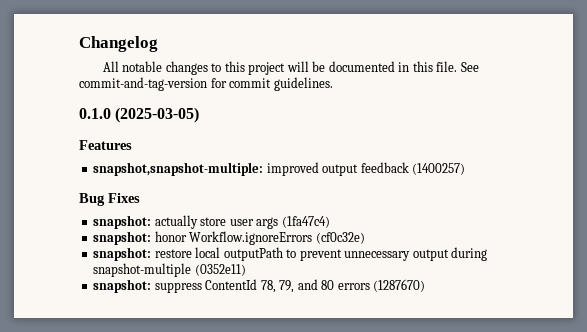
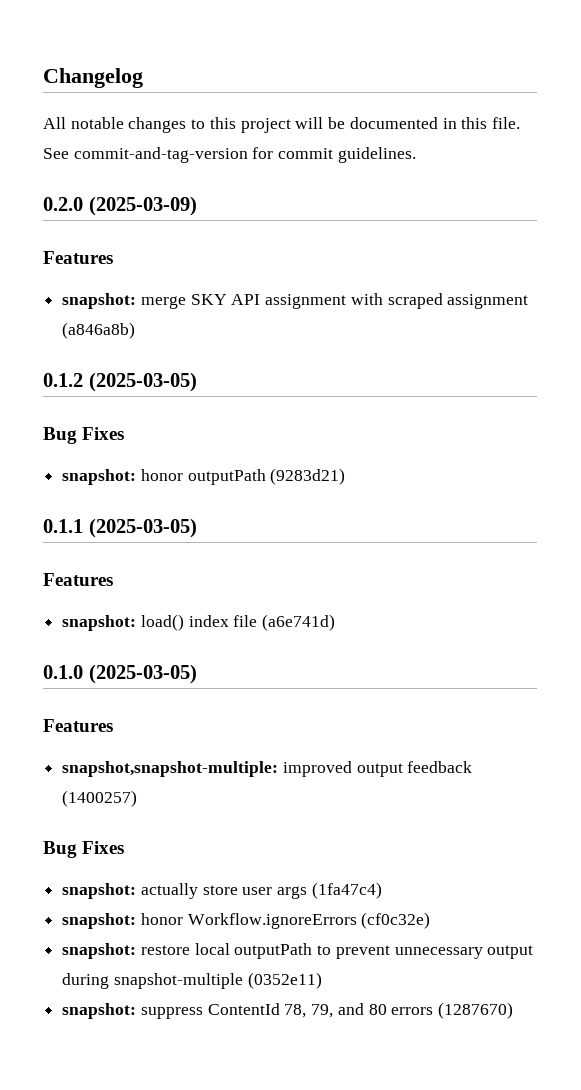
(333, 84) none -> [43,196,197,216] [43,251,113,264] [62,293,529,309] [62,322,136,339] [43,372,197,392] [43,427,125,444] [62,468,346,485] [43,518,197,538] [43,573,113,586] [62,614,336,631] // 0.2.0 (2025-03-09) // Features // snapshot: merge SKY API assignment with scraped assignment (a846a8b) // 0.1.2 (2025-03-05) // Bug Fixes // snapshot: honor outputPath (9283d21) // 0.1.1 (2025-03-05) // Features // snapshot: load() index file (a6e741d)

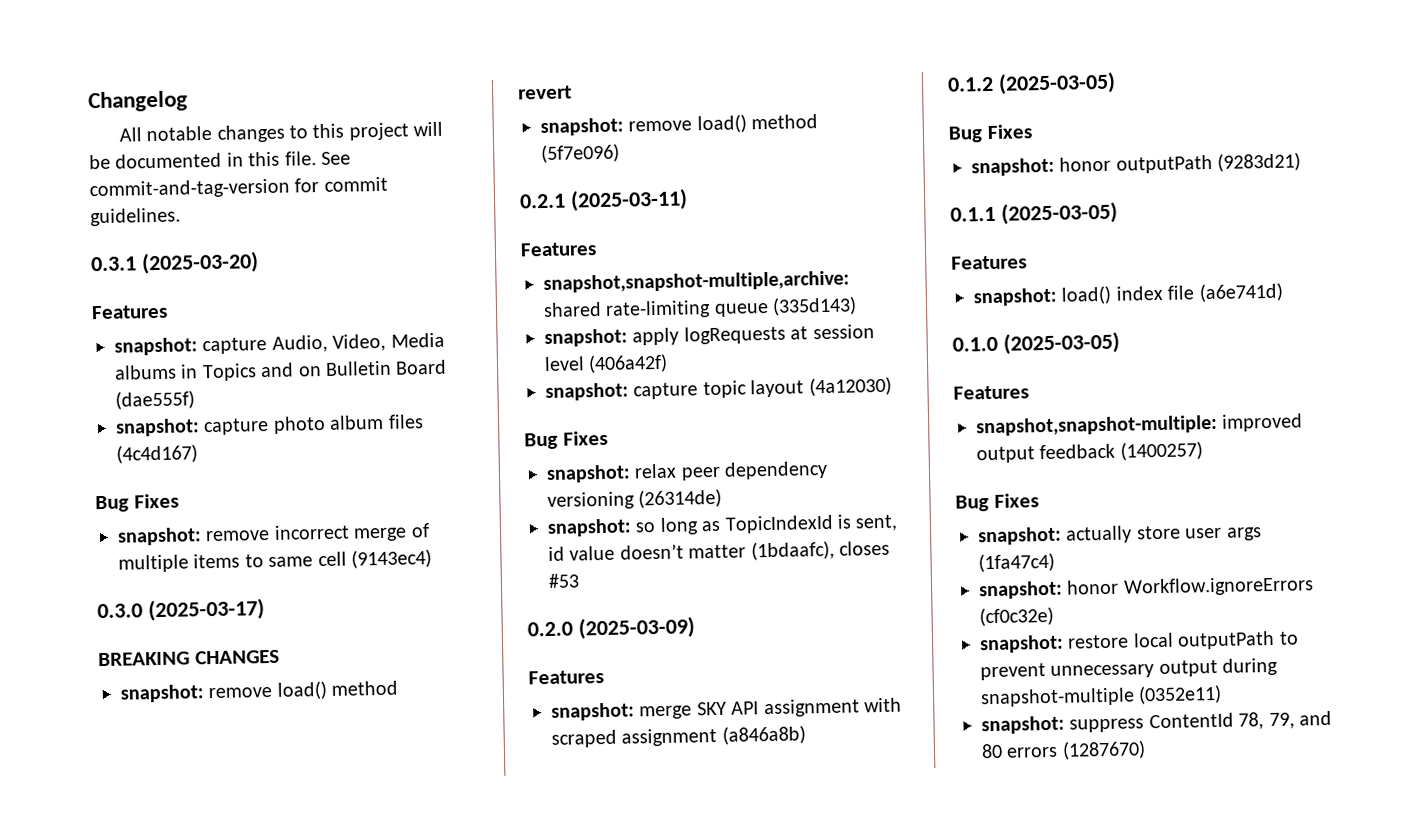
(416, 155) none -> [90,251,259,275] [91,304,168,320] [114,332,445,356] [114,359,448,382] [115,390,195,410] [115,414,424,437] [116,444,198,464] [95,493,179,513] [117,523,430,546] [118,549,432,573] [97,598,265,622] [98,649,280,667] [120,680,399,703] [517,85,572,100] [540,114,819,137] [541,143,620,164] [519,188,688,212] [520,242,597,257] [543,270,850,294] [543,296,858,319] [544,324,875,348] [544,353,669,374] [545,376,892,402] [524,430,608,450] [546,460,829,483] [547,488,723,510] [547,514,899,537] [548,540,890,561] [548,573,580,588] // 0.3.1 (2025-03-20) // Features // snapshot: capture Audio, Video, Media albums in Topics and on Bulletin Board (dae555f) // snapshot: capture photo album files (4c4d167) // Bug Fixes // snapshot: remove incorrect merge of multiple items to same cell (9143ec4) // 0.3.0 (2025-03-17) // BREAKING CHANGES // snapshot: remove load() method // revert // snapshot: remove load() method (5f7e096) // 0.2.1 (2025-03-11) // Features // snapshot,snapshot-multiple,archive: shared rate-limiting queue (335d143) // snapshot: apply logRequests at session level (406a42f) // snapshot: capture topic layout (4a12030) // Bug Fixes // snapshot: relax peer dependency versioning (26314de) // snapshot: so long as TopicIndexId is sent, id value doesn’t matter (1bdaafc), closes #53

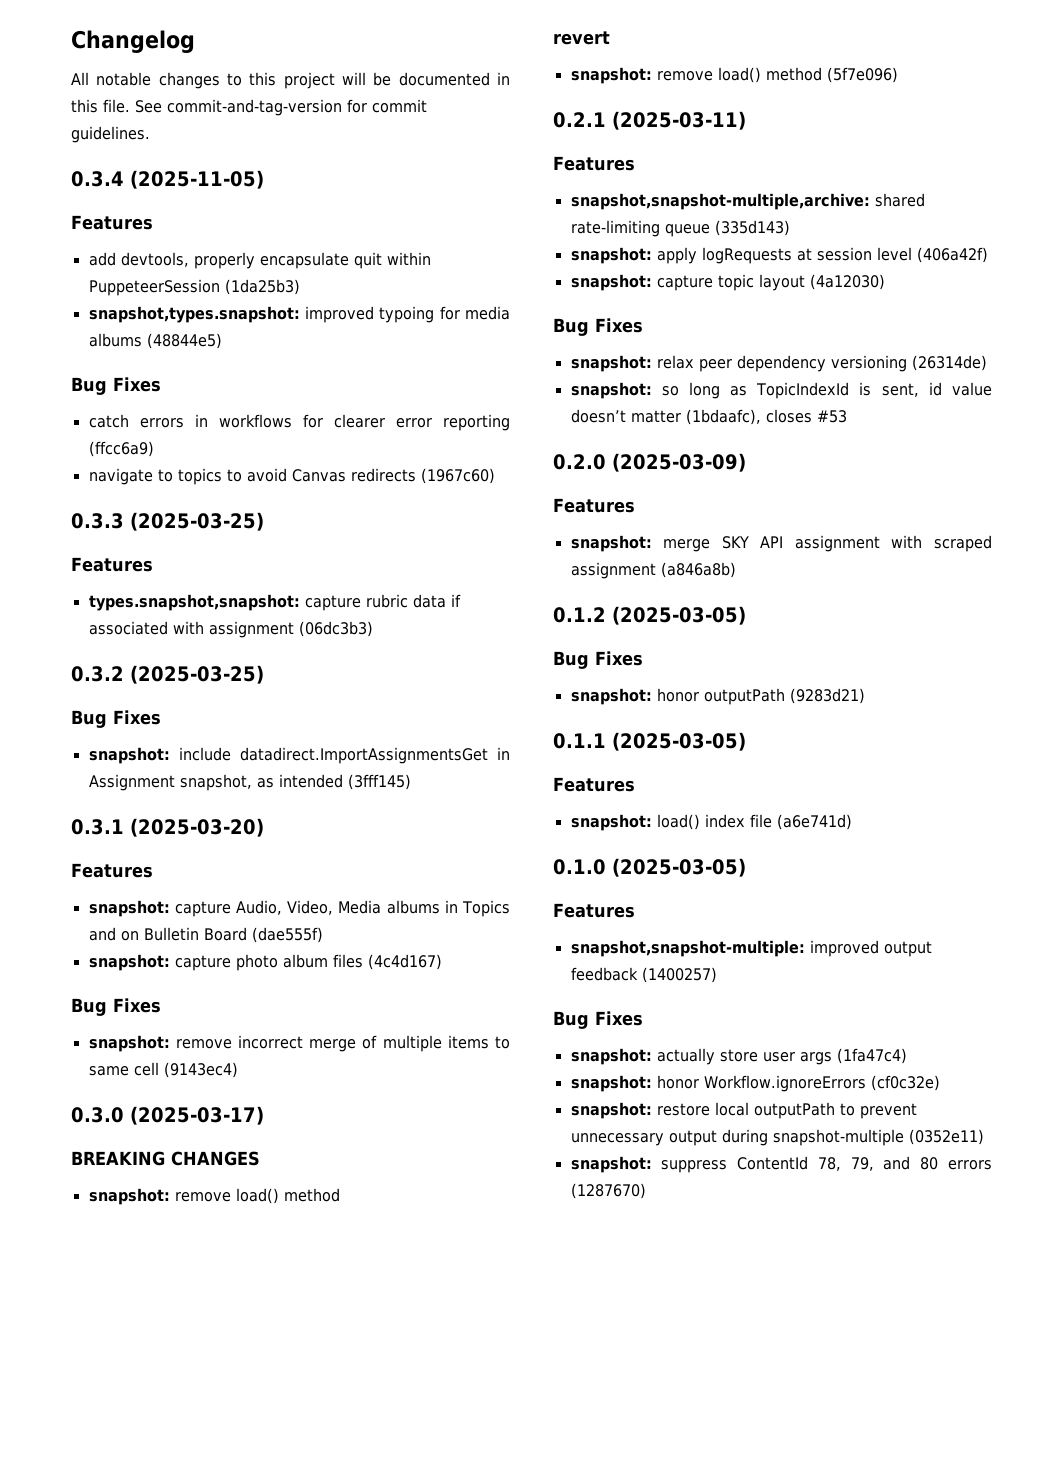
(181, 217) none -> [71,170,264,189] [71,215,153,230] [88,252,431,269] [88,279,300,296] [88,306,510,323] [88,333,222,349] [71,377,161,395] [88,414,511,431] [88,441,154,457] [88,468,495,485] [71,512,264,531] [71,557,153,572] [88,594,461,611] [88,621,373,638] [71,665,264,684] [71,710,161,728] [88,747,510,764] [88,774,411,791] // 0.3.4 (2025-11-05) // Features // add devtools, properly encapsulate quit within PuppeteerSession (1da25b3) // snapshot,types.snapshot: improved typoing for media albums (48844e5) // Bug Fixes // catch errors in workflows for clearer error reporting (ffcc6a9) // navigate to topics to avoid Canvas redirects (1967c60) // 0.3.3 (2025-03-25) // Features // types.snapshot,snapshot: capture rubric data if associated with assignment (06dc3b3) // 0.3.2 (2025-03-25) // Bug Fixes // snapshot: include datadirect.ImportAssignmentsGet in Assignment snapshot, as intended (3fff145)

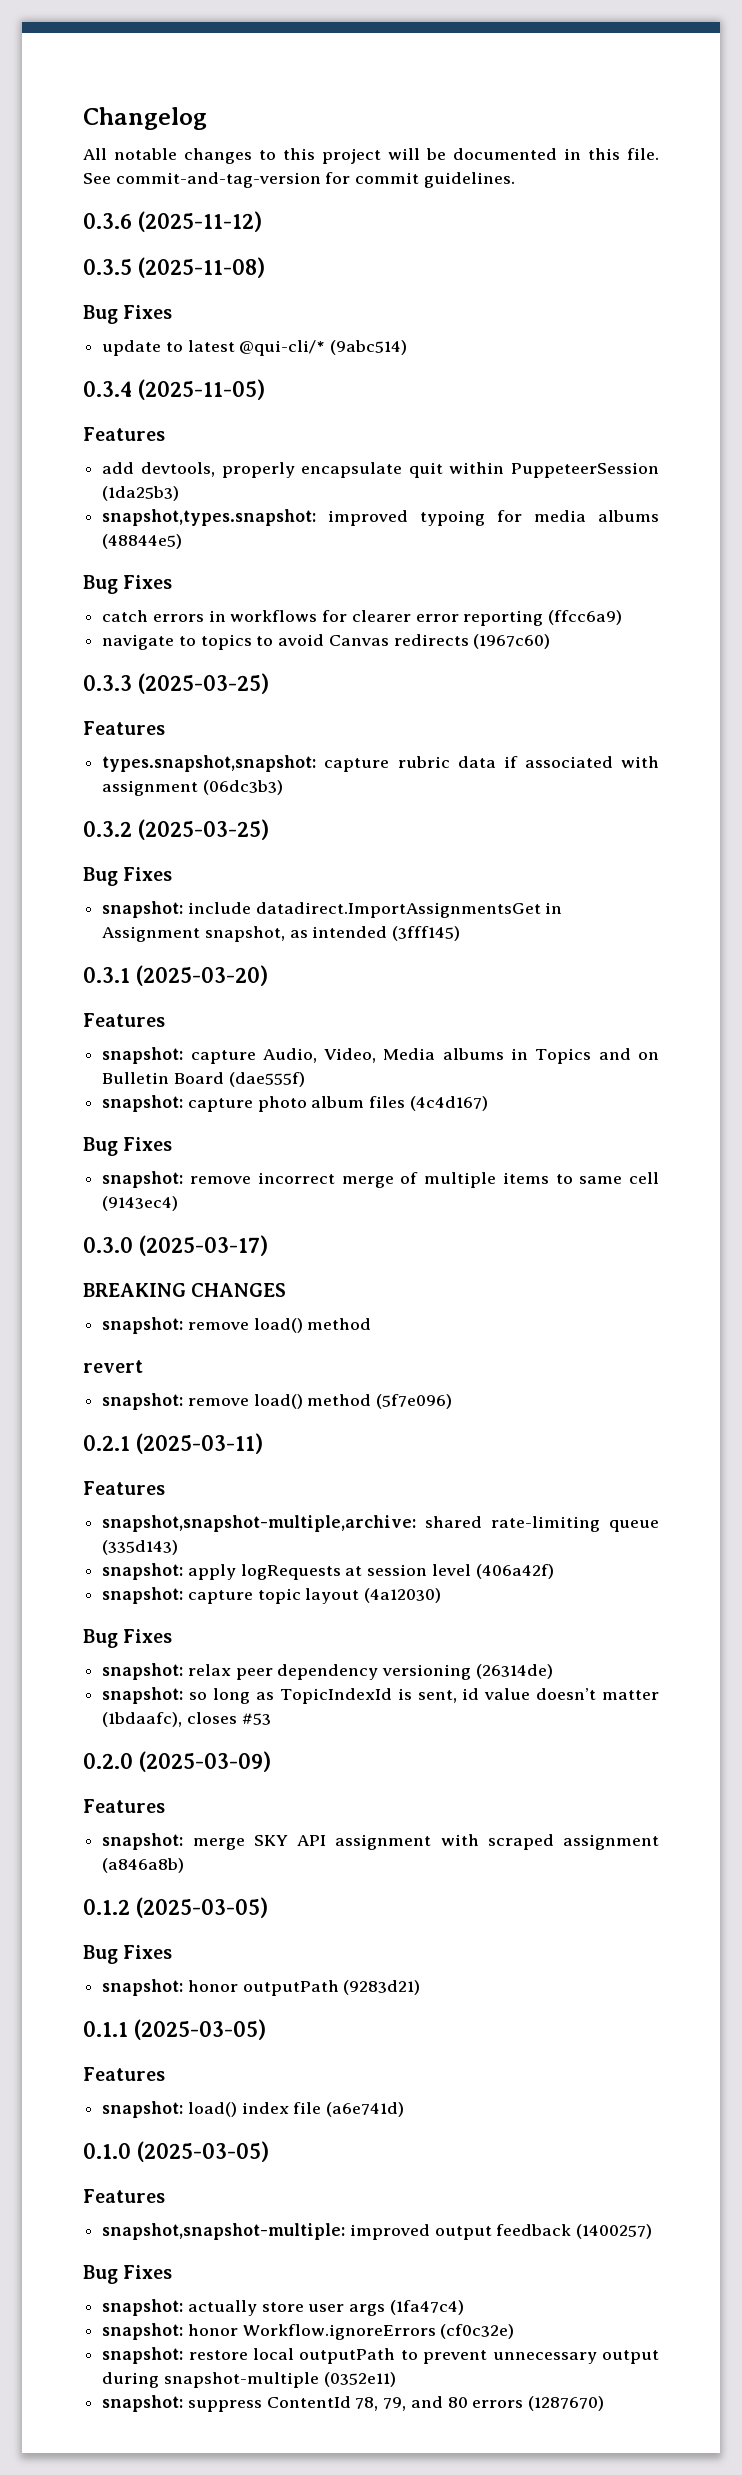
(150, 134) none -> [83,211,262,232] [83,257,265,278] [83,305,173,324] [102,340,408,356] // 0.3.6 (2025-11-12) // 0.3.5 (2025-11-08) // Bug Fixes // update to latest @qui-cli/* (9abc514)

